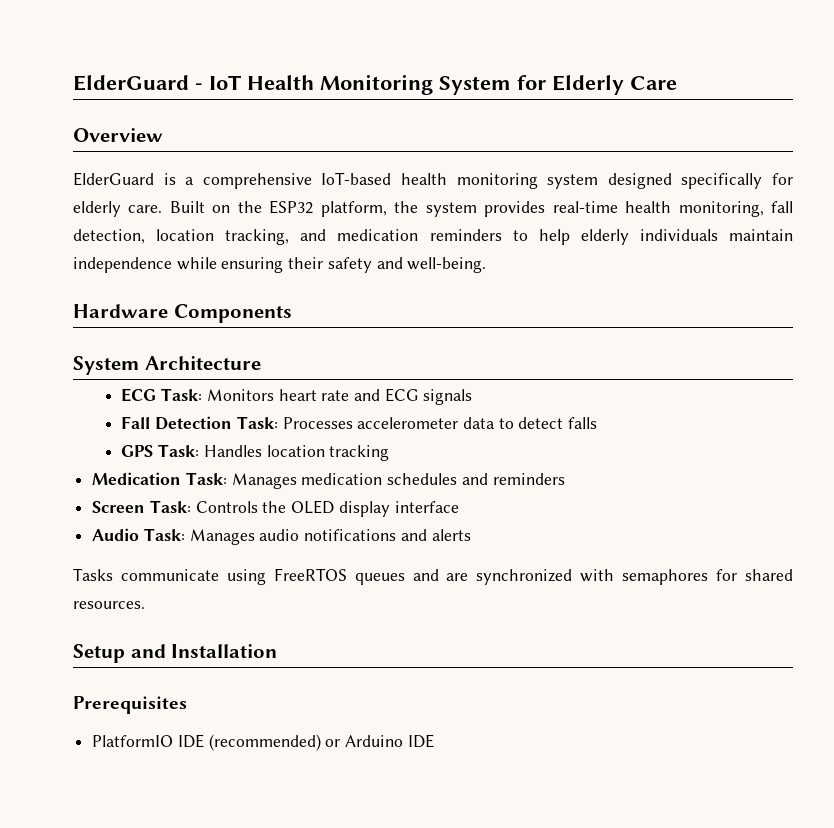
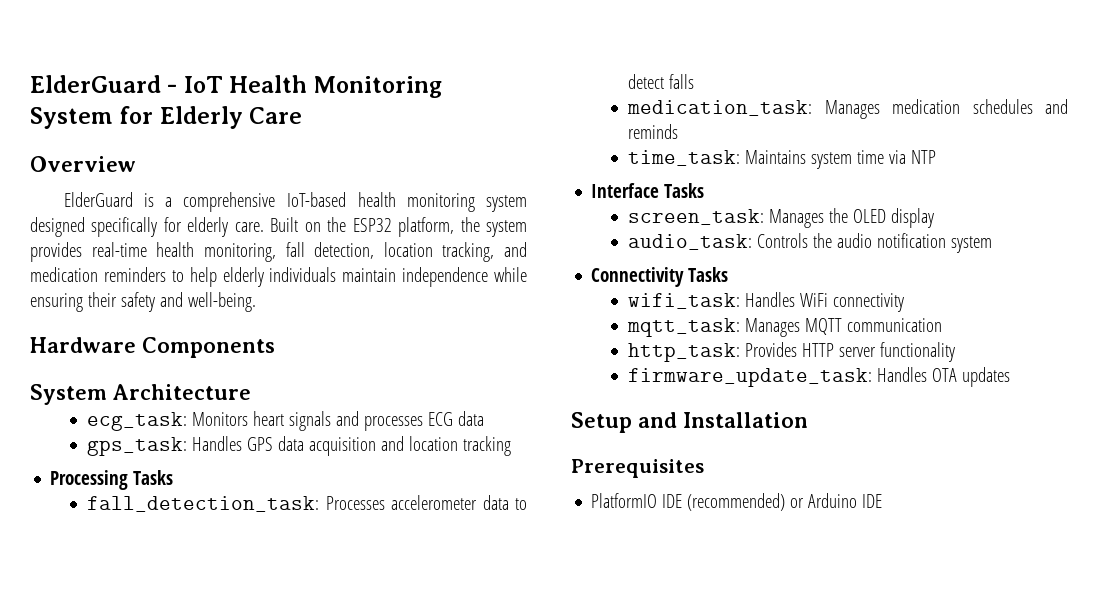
[121,388,473,405] [121,416,278,430] ECG Task: Monitors heart rate and ECG signals // Fall Detection Task: -> [87,411,484,431] [87,436,511,456] [50,470,174,490] [87,496,320,512] ecg_task: Monitors heart signals and processes ECG data // gps_task: Handles GPS data acquisition and location tracking // Processing Tasks // fall_detection_task:
[121,444,390,461] [92,472,565,489] [92,500,459,517] [92,528,471,545] [73,568,794,585] [73,601,145,609] GPS Task: Handles location tracking // Medication Task: Manages medication schedules and reminders // Screen Task: Controls the OLED display interface // Audio Task: Manages audio notifications and alerts // Tasks communicate using FreeRTOS queues and are synchronized with semaphores for shared resources. -> [627,99,1068,119] [628,124,679,139] [628,150,936,169] [591,183,705,198] [628,208,934,228] [628,233,992,253] [591,267,729,287] [628,292,904,312] [627,318,942,337] [628,342,955,362] [628,367,1010,387] medication_task: Manages medication schedules and reminds // time_task: Maintains system time via NTP // Interface Tasks // screen_task: Manages the OLED display // audio_task: Controls the audio notification system // Connectivity Tasks // wifi_task: Handles WiFi connectivity // mqtt_task: Manages MQTT communication // http_task: Provides HTTP server functionality // firmware_update_task: Handles OTA updates

